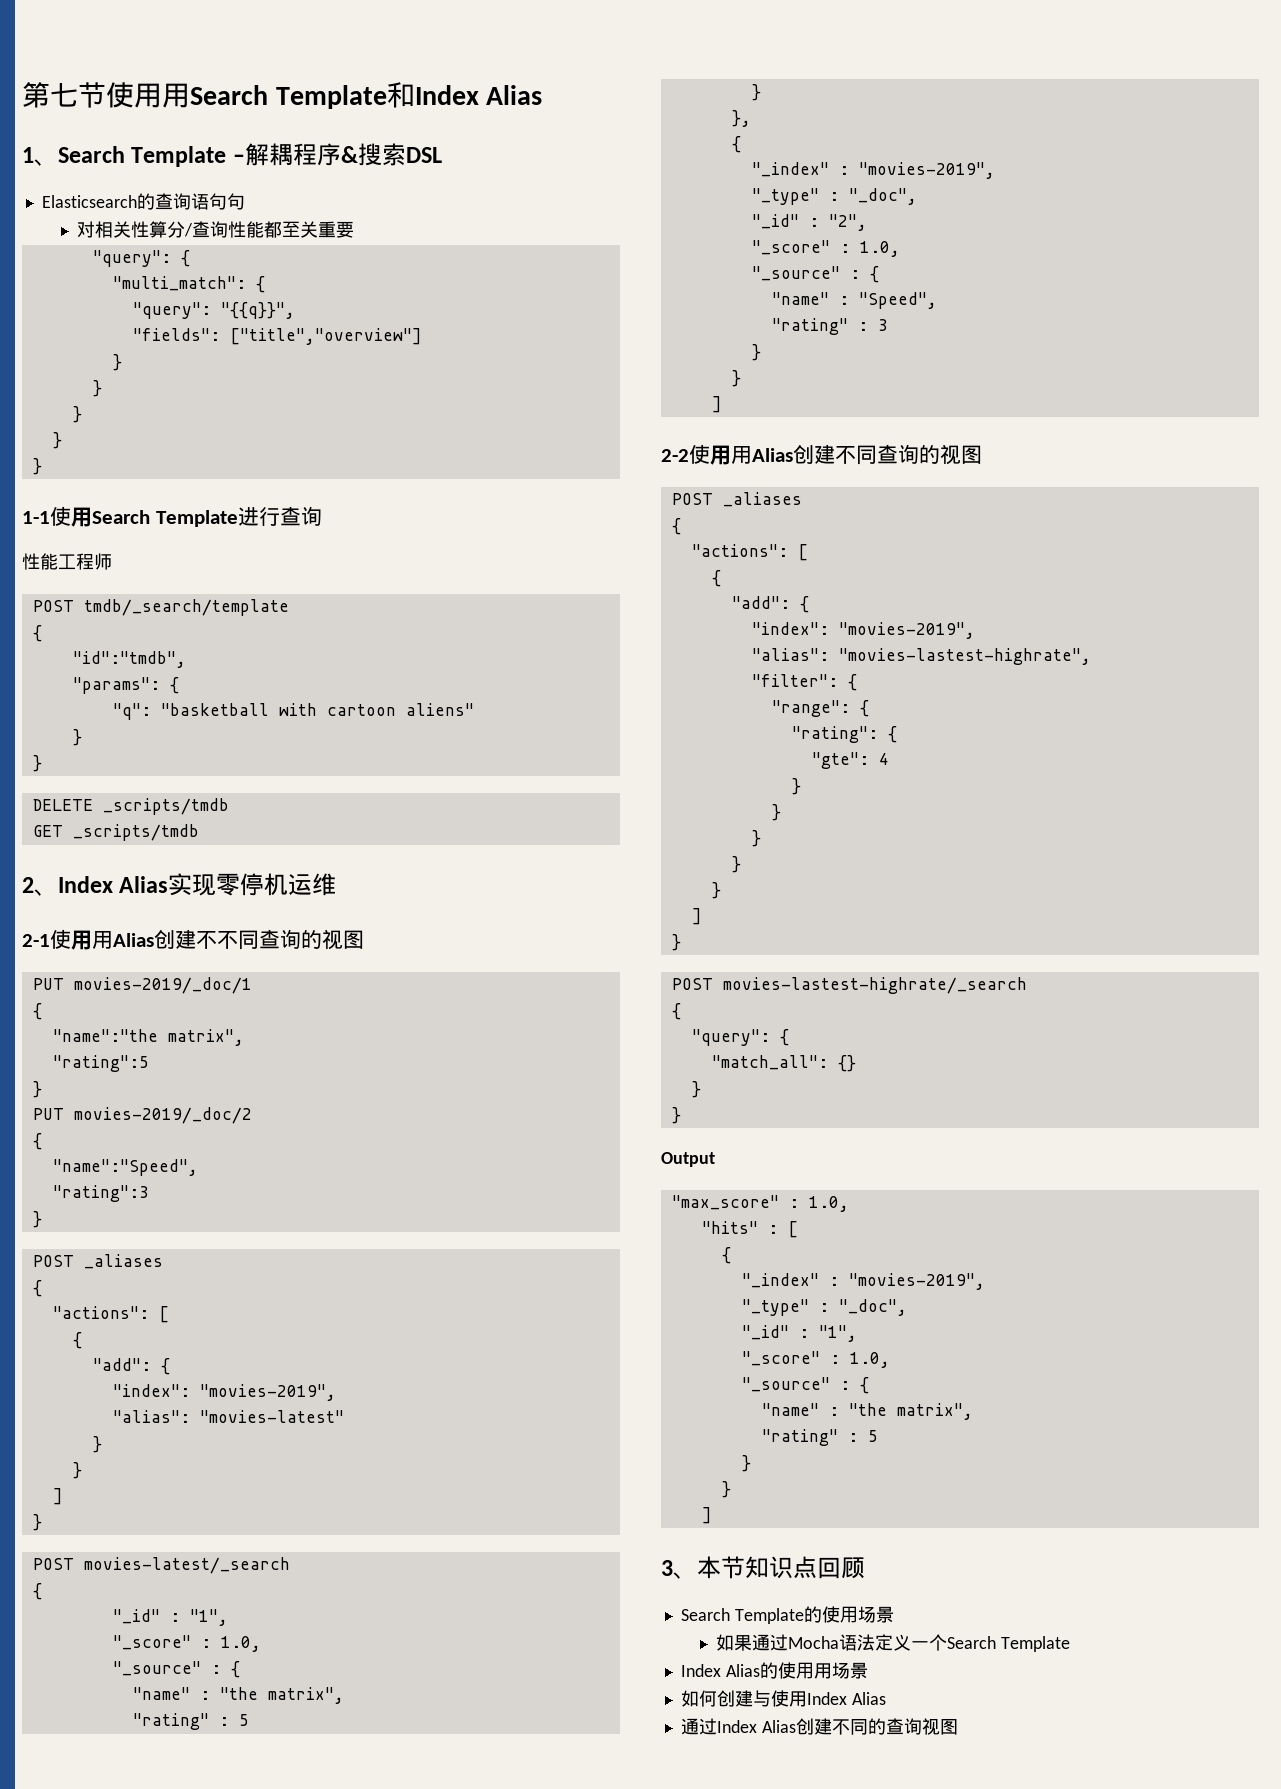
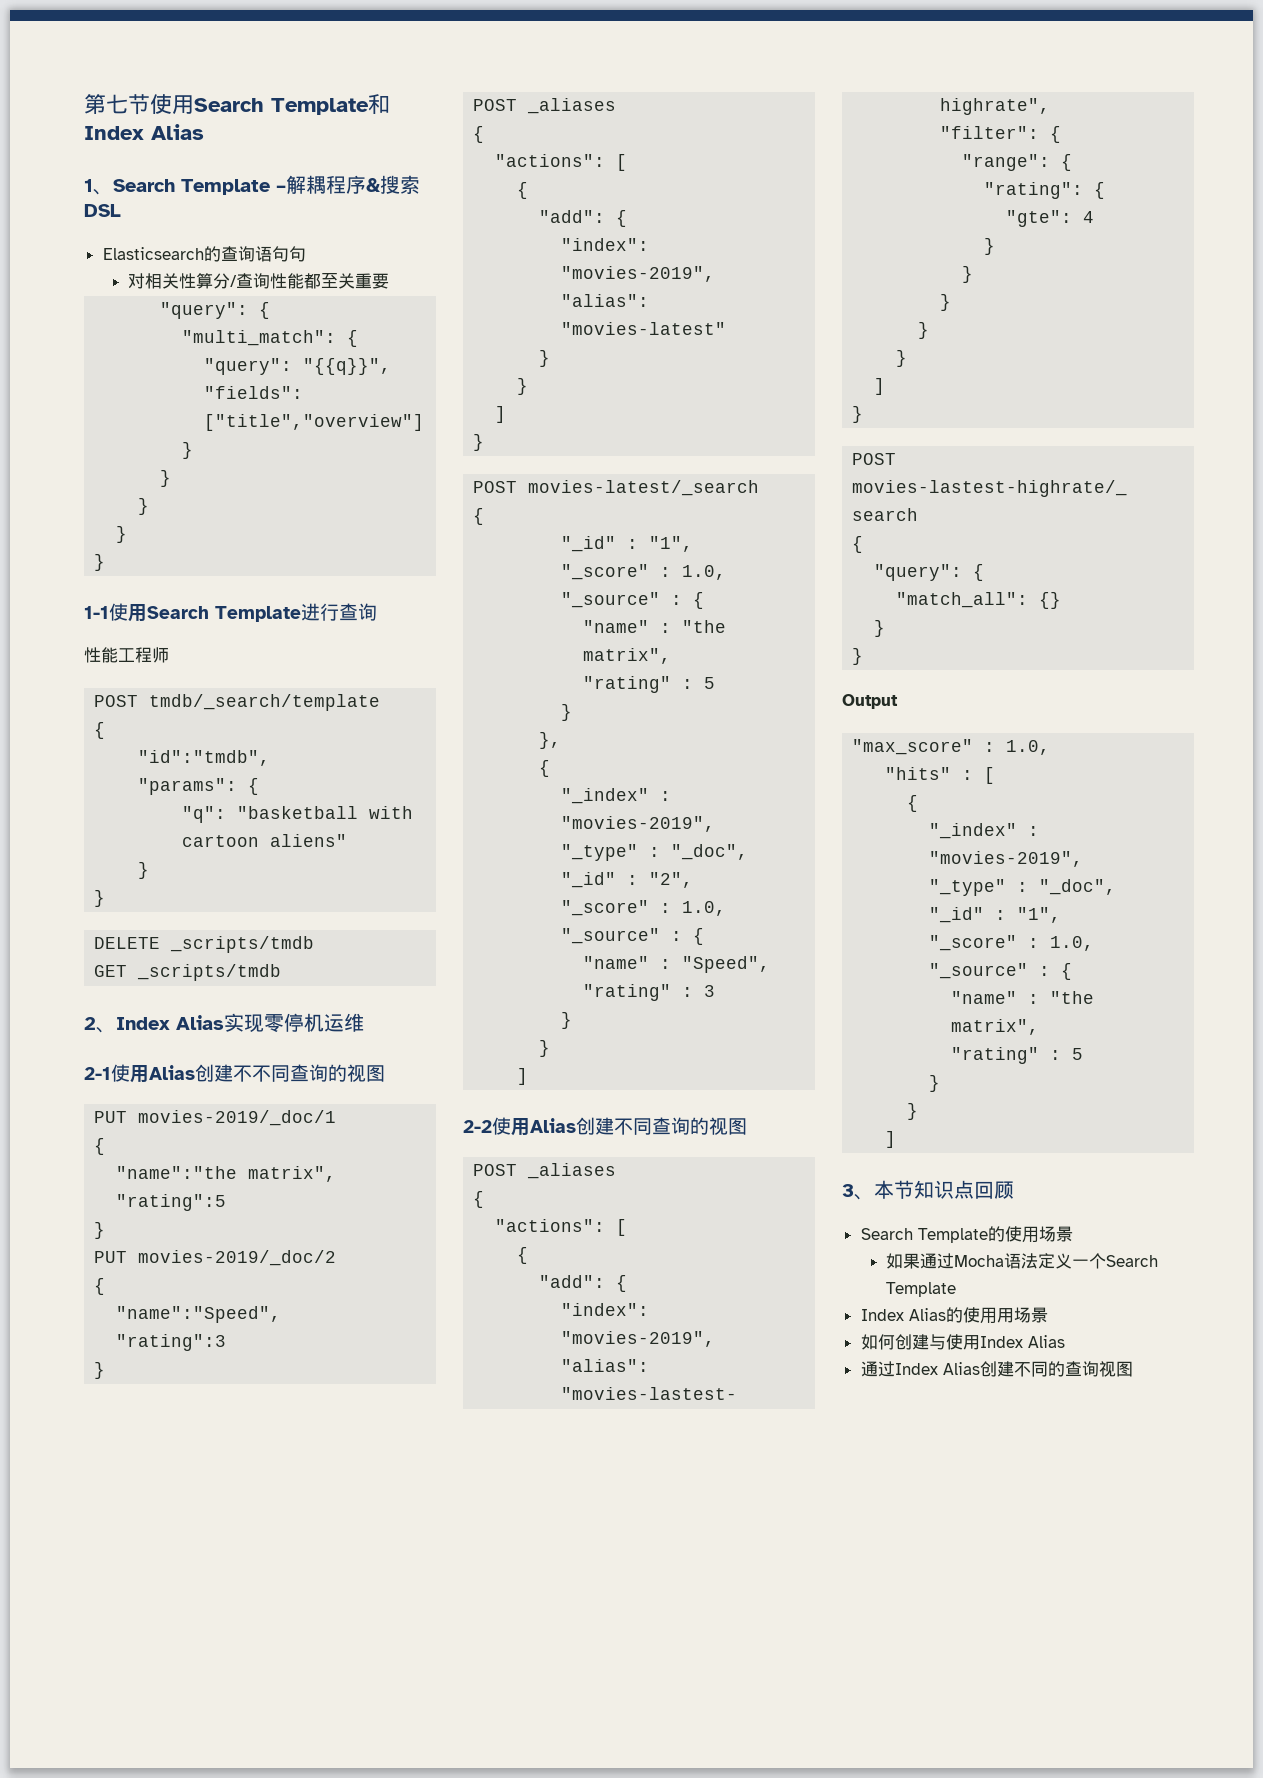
[162,83,190,108] 用 -> (194, 104) none
[92,931,113,949] 用 -> (149, 1074) none
[731,446,752,464] 用 -> (530, 1127) none

